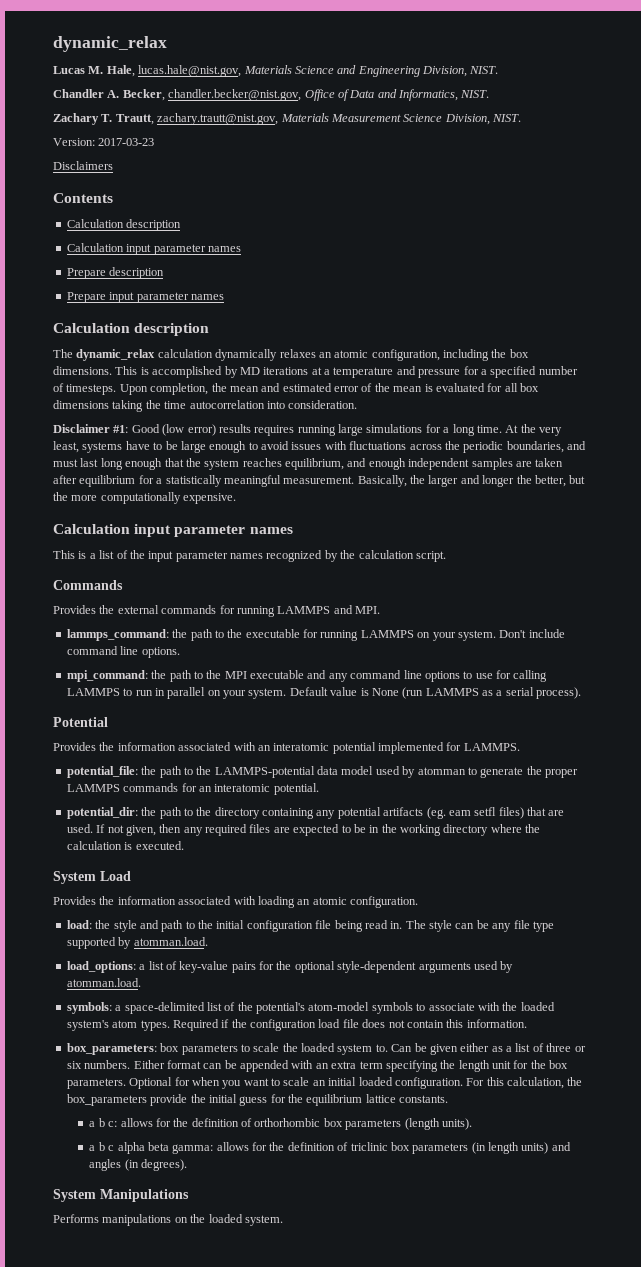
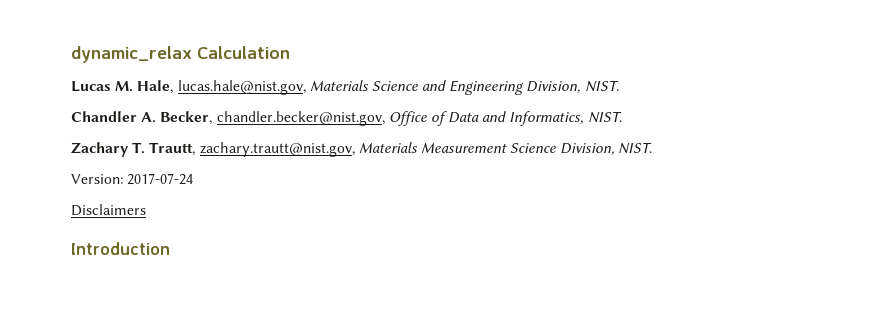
[53,36,167,52] dynamic_relax -> [71,46,290,63] dynamic_relax Calculation
[98,138,155,146] 2017-03-23 -> [127,173,194,185] 2017-07-24
[53,193,113,203] [66,219,182,231] [66,243,241,255] [66,267,165,279] [66,292,224,303] [53,323,210,336] [53,349,529,361] [53,366,578,378] [53,383,539,395] [53,400,358,412] [53,424,562,436] [53,441,586,453] [53,458,564,470] [53,475,586,487] [53,492,237,504] [53,524,293,537] [53,550,446,562] [53,580,123,590] [53,605,380,617] [66,629,565,641] [66,646,180,658] [66,670,548,682] [66,687,582,699] [53,717,108,727] [53,742,520,754] [66,766,578,778] [66,783,319,795] [66,807,565,819] [66,824,541,836] [66,841,184,850] [53,871,131,884] [53,896,418,908] [66,920,554,932] [66,937,208,949] [66,961,514,973] [66,978,141,987] [66,1002,555,1014] [66,1019,527,1031] [66,1043,586,1055] [66,1060,569,1072] [66,1077,583,1089] [66,1094,449,1106] [89,1118,472,1130] [89,1142,571,1154] [89,1159,188,1171] [53,1189,189,1202] [53,1214,283,1226] Contents // Calculation description // Calculation input parameter names // Prepare description // Prepare input parameter names // Calculation description // The dynamic_relax calculation dynamically relaxes an atomic configuration, including the box dimensions. This is accomplished by MD iterations at a temperature and pressure for a specified number of timesteps. Upon completion, the mean and estimated error of the mean is evaluated for all box dimensions taking the time autocorrelation into consideration. // Disclaimer #1: Good (low error) results requires running large simulations for a long time. At the very least, systems have to be large enough to avoid issues with fluctuations across the periodic boundaries, and must last long enough that the system reaches equilibrium, and enough independent samples are taken after equilibrium for a statistically meaningful measurement. Basically, the larger and longer the better, but the more computationally expensive. // Calculation input parameter names // This is a list of the input parameter names recognized by the calculation script. // Commands // Provides the external commands for running LAMMPS and MPI. // lammps_command: the path to the executable for running LAMMPS on your system. Don't include command line options. // mpi_command: the path to the MPI executable and any command line options to use for calling LAMMPS to run in parallel on your system. Default value is None (run LAMMPS as a serial process). // Potential // Provides the information associated with an interatomic potential implemented for LAMMPS. // potential_file: the path to the LAMMPS-potential data model used by atomman to generate the proper LAMMPS commands for an interatomic potential. // potential_dir: the path to the directory containing any potential artifacts (eg. eam setfl files) that are used. If not given, then any required files are expected to be in the working directory where the calculation is executed. // System Load // Provides the information associated with loading an atomic configuration. // load: the style and path to the initial configuration file being read in. The style can be any file type supported by atomman.load. // load_options: a list of key-value pairs for the optional style-dependent arguments used by atomman.load. // symbols: a space-delimited list of the potential's atom-model symbols to associate with the loaded system's atom types. Required if the configuration load file does not contain this information. // box_parameters: box parameters to scale the loaded system to. Can be given either as a list of three or six numbers. Either format can be appended with an extra term specifying the length unit for the box parameters. Optional for when you want to scale an initial loaded configuration. For this calculation, the box_parameters provide the initial guess for the equilibrium lattice constants. // a b c: allows for the definition of orthorhombic box parameters (length units). // a b c alpha beta gamma: allows for the definition of triclinic box parameters (in length units) and angles (in degrees). // System Manipulations // Performs manipulations on the loaded system. -> [71,242,170,255] Introduction

